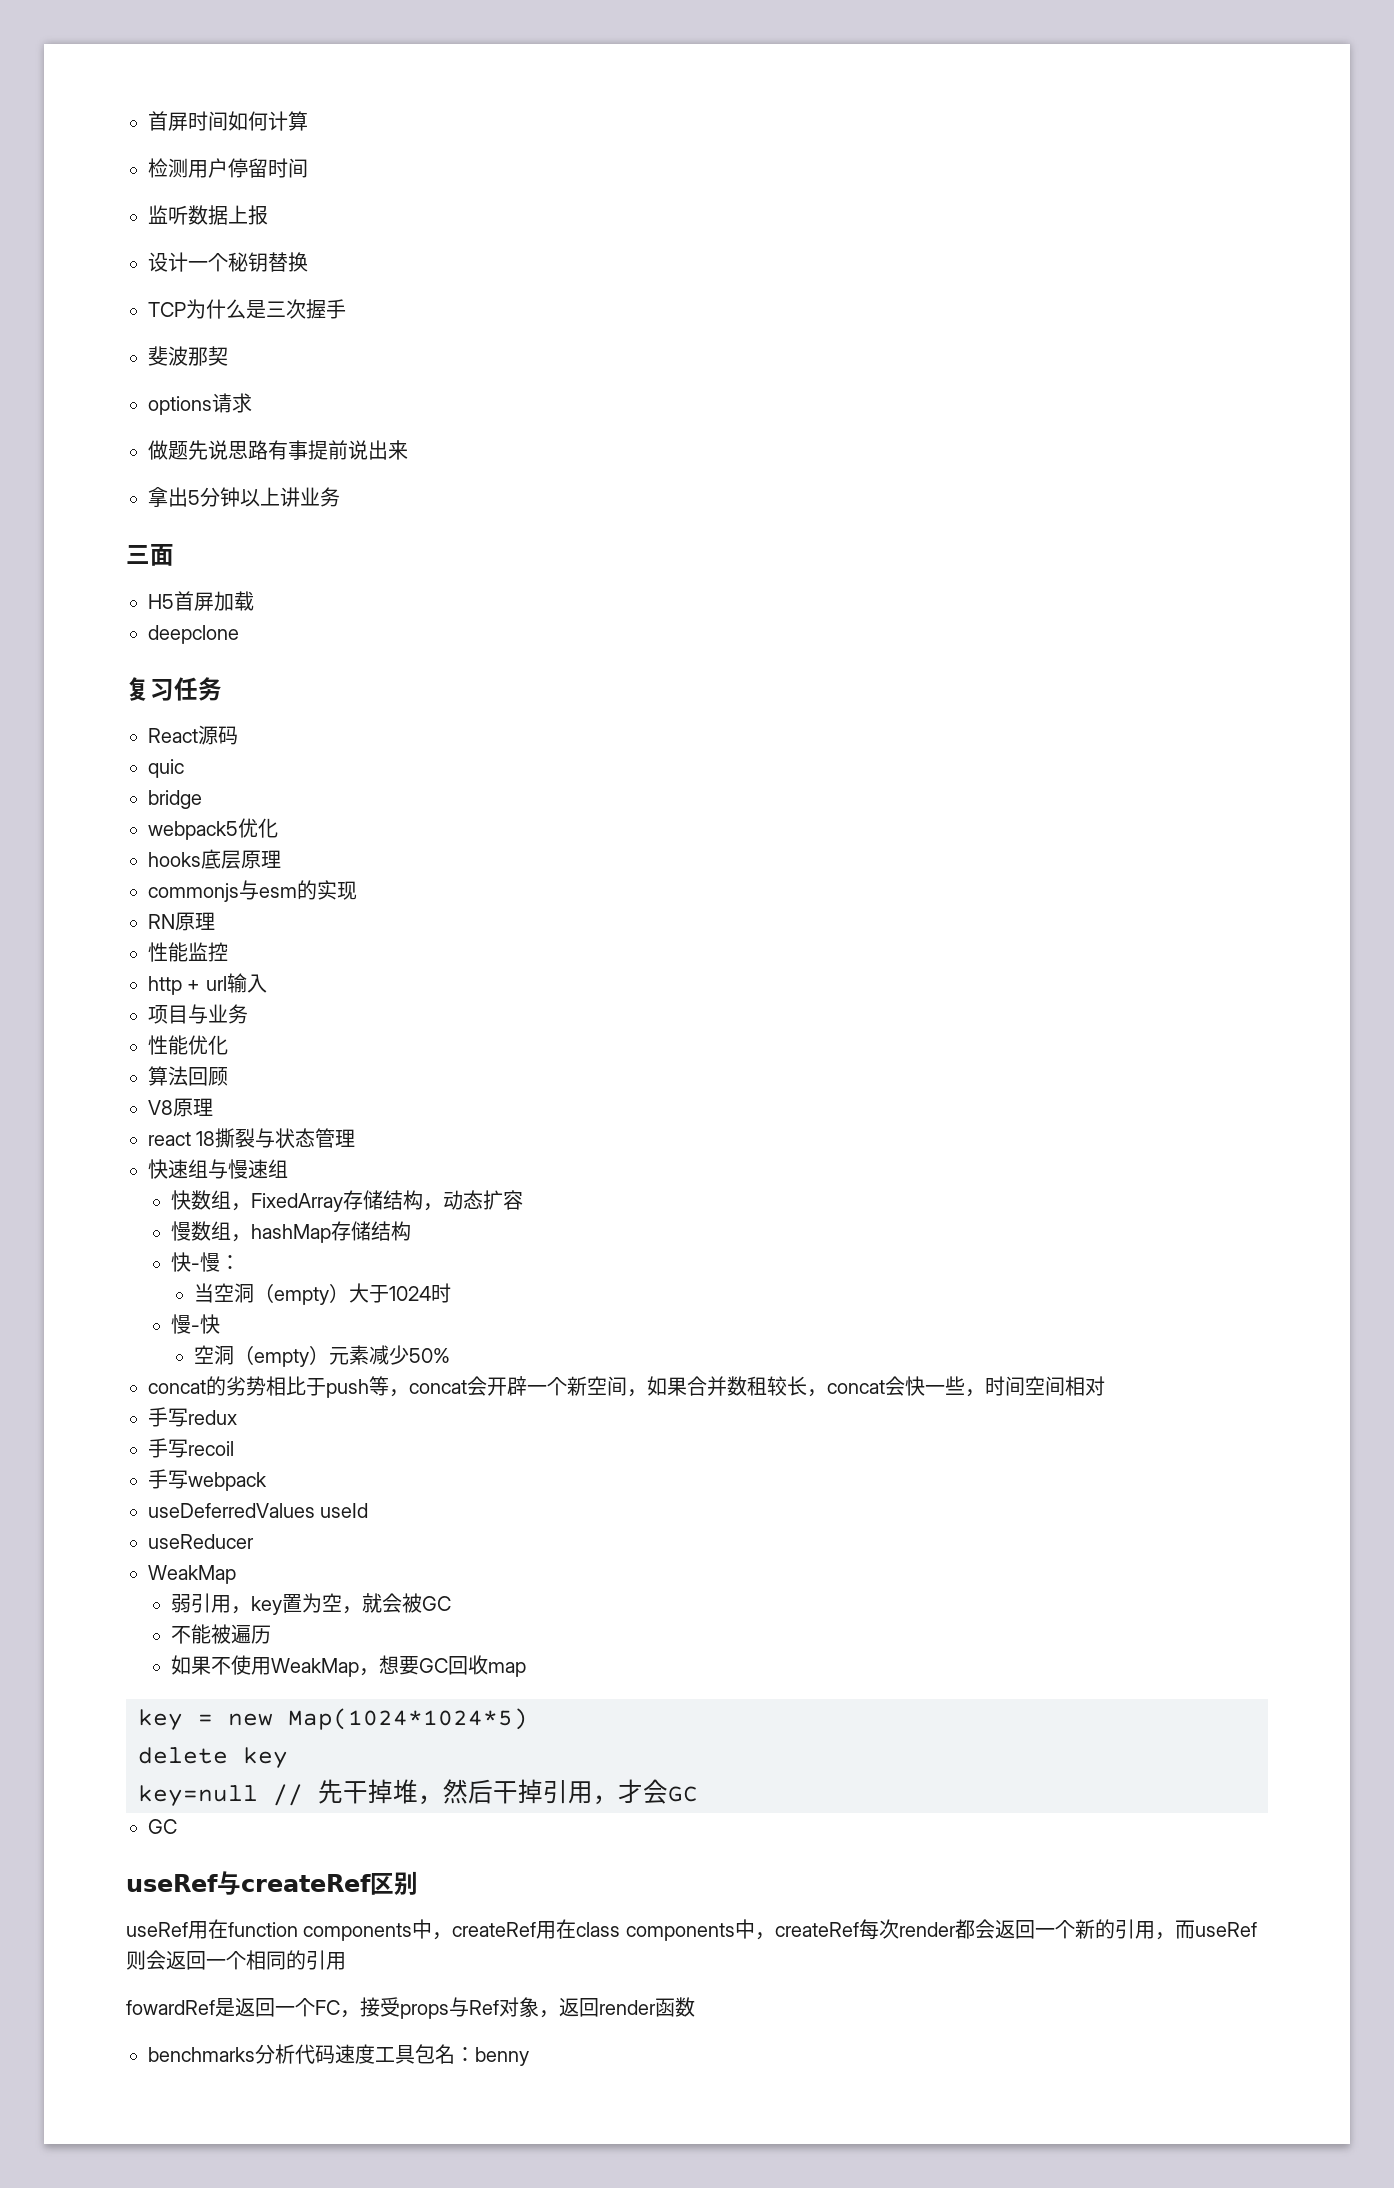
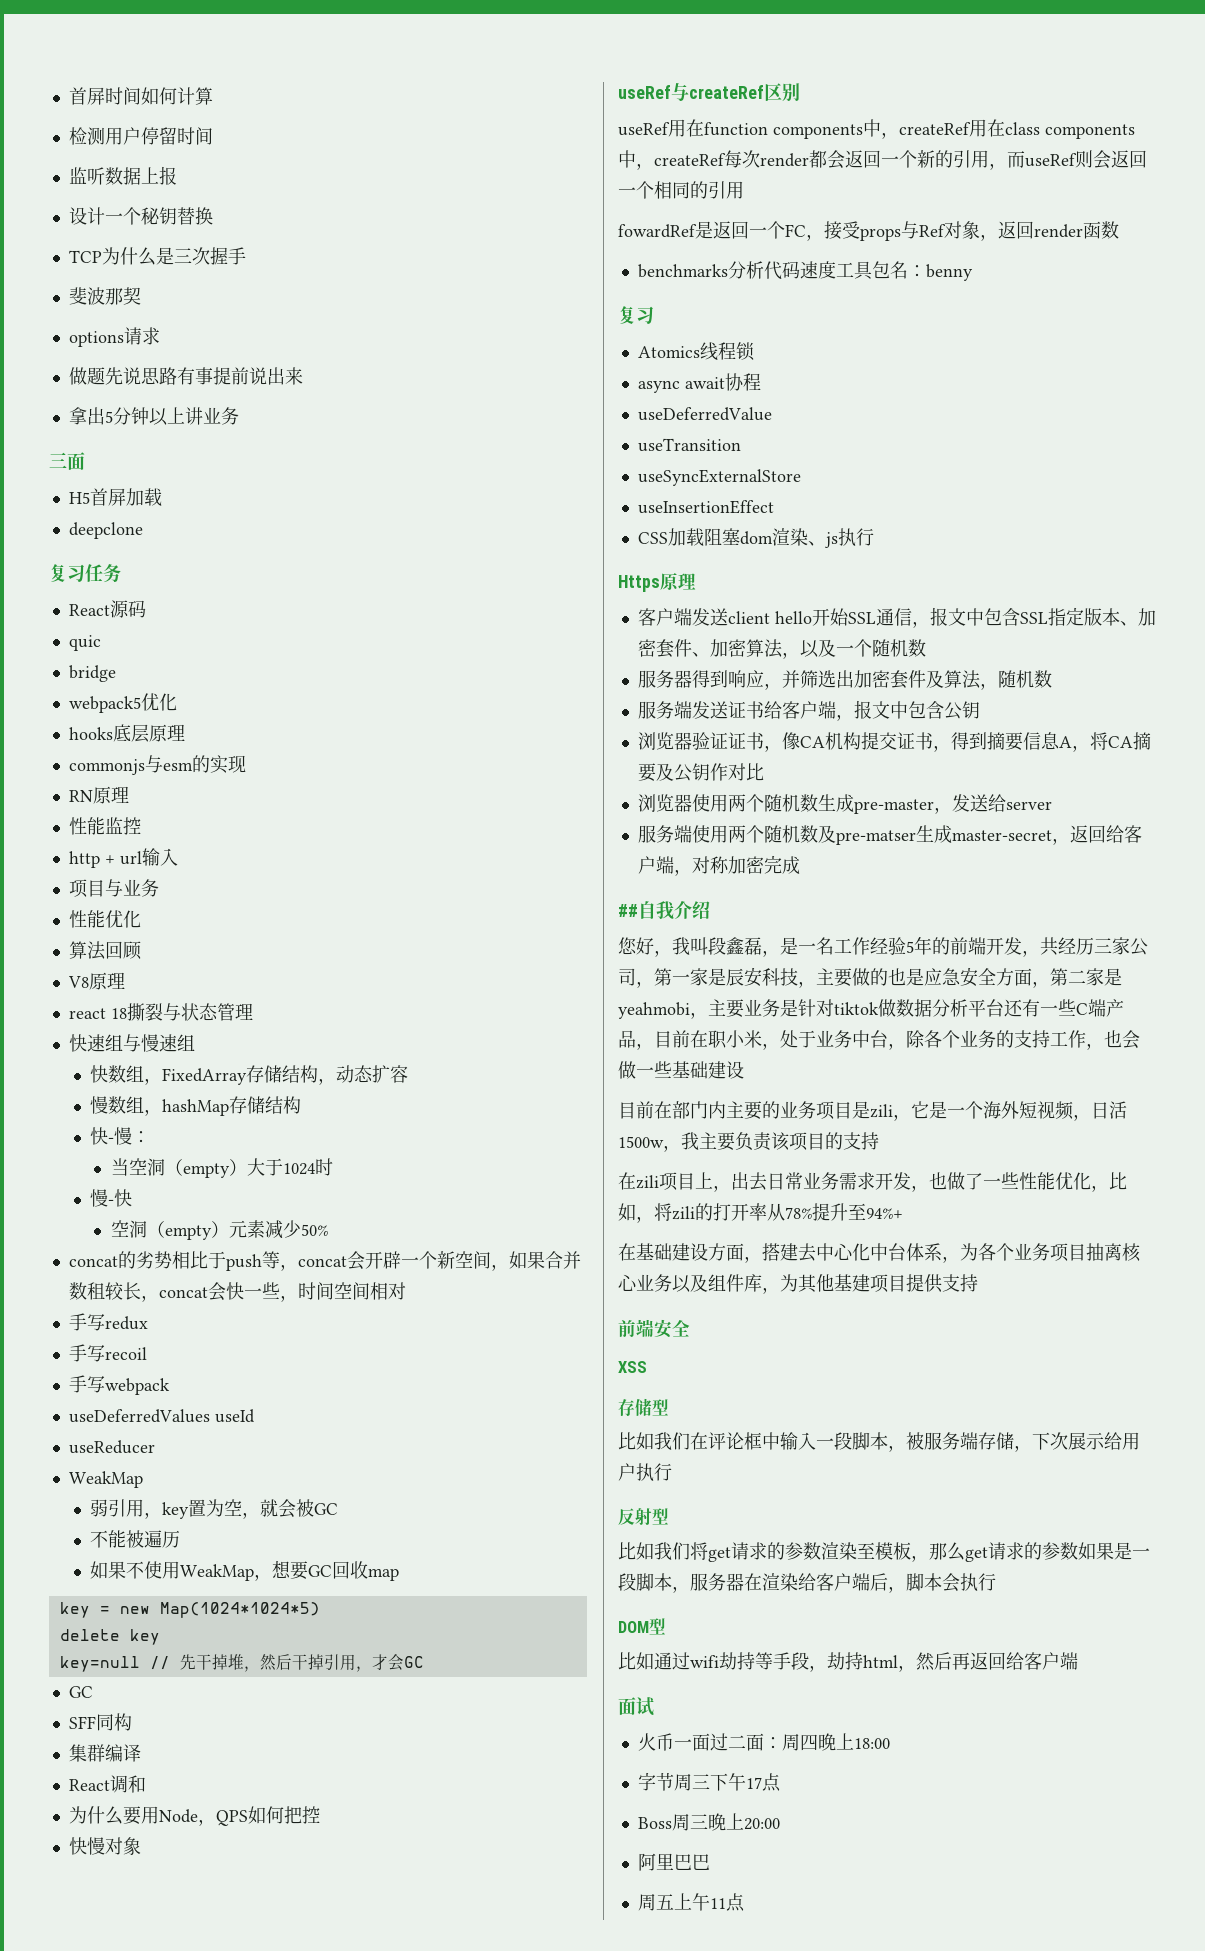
(177, 1826) none -> [68,1713,132,1731] [68,1744,141,1762] [68,1775,146,1793] [68,1806,320,1826] [68,1837,141,1855] // SFF同构 // 集群编译 // React调和 // 为什么要用Node，QPS如何把控 // 快慢对象
(529, 2056) none -> [618,306,654,324] [637,342,755,361] [637,373,761,393] [637,407,772,421] [637,438,741,452] [637,469,801,486] [637,500,774,514] [637,528,874,548] [618,573,696,592] [637,607,1156,628] [637,639,926,659] [637,670,1052,690] [637,700,980,721] [637,732,1151,752] [637,763,764,782] [637,794,1052,814] [637,825,1142,845] [637,855,800,876] [618,901,710,920] [618,936,1148,957] [618,967,1122,988] [618,999,1124,1019] [618,1030,1140,1050] [618,1061,744,1079] [618,1101,1127,1121] [618,1132,879,1152] [618,1172,1127,1192] [618,1203,903,1223] [618,1243,1141,1263] [618,1274,978,1294] [618,1319,690,1338] [618,1361,647,1373] [618,1398,669,1416] [618,1432,1140,1452] [618,1463,672,1481] [618,1508,669,1525] [618,1542,1150,1562] [618,1573,996,1593] [618,1618,666,1635] [618,1652,1078,1672] [618,1697,654,1716] [637,1733,890,1751] [637,1772,781,1792] [637,1813,780,1831] [637,1853,710,1871] [637,1893,745,1912] // 复习 // Atomics线程锁 // async await协程 // useDeferredValue // useTransition // useSyncExternalStore // useInsertionEffect // CSS加载阻塞dom渲染、js执行 // Https原理 // 客户端发送client hello开始SSL通信，报文中包含SSL指定版本、加密套件、加密算法，以及一个随机数 // 服务器得到响应，并筛选出加密套件及算法，随机数 // 服务端发送证书给客户端，报文中包含公钥 // 浏览器验证证书，像CA机构提交证书，得到摘要信息A，将CA摘要及公钥作对比 // 浏览器使用两个随机数生成pre-master，发送给server // 服务端使用两个随机数及pre-matser生成master-secret，返回给客户端，对称加密完成 // ##自我介绍 // 您好，我叫段鑫磊，是一名工作经验5年的前端开发，共经历三家公司，第一家是辰安科技，主要做的也是应急安全方面，第二家是yeahmobi，主要业务是针对tiktok做数据分析平台还有一些C端产品，目前在职小米，处于业务中台，除各个业务的支持工作，也会做一些基础建设 // 目前在部门内主要的业务项目是zili，它是一个海外短视频，日活1500w，我主要负责该项目的支持 // 在zili项目上，出去日常业务需求开发，也做了一些性能优化，比如，将zili的打开率从78%提升至94%+ // 在基础建设方面，搭建去中心化中台体系，为各个业务项目抽离核心业务以及组件库，为其他基建项目提供支持 // 前端安全 // XSS // 存储型 // 比如我们在评论框中输入一段脚本，被服务端存储，下次展示给用户执行 // 反射型 // 比如我们将get请求的参数渲染至模板，那么get请求的参数如果是一段脚本，服务器在渲染给客户端后，脚本会执行 // DOM型 // 比如通过wifi劫持等手段，劫持html，然后再返回给客户端 // 面试 // 火币一面过二面：周四晚上18:00 // 字节周三下午17点 // Boss周三晚上20:00 // 阿里巴巴 // 周五上午11点

